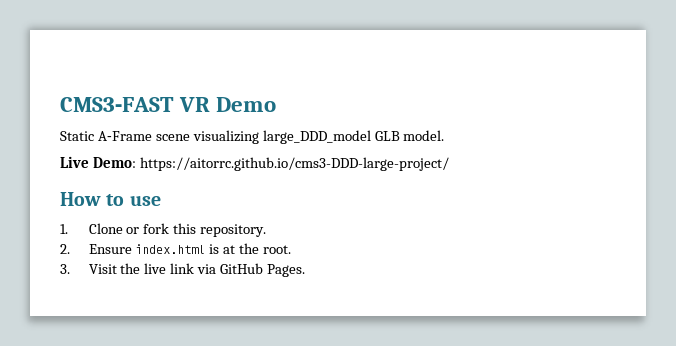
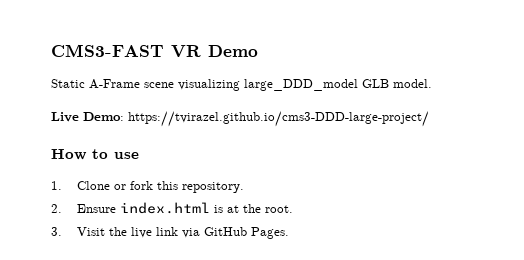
[139,157,449,171] https://aitorrc.github.io/cms3-DDD-large-project/ -> [128,111,429,127] https://tvirazel.github.io/cms3-DDD-large-project/

